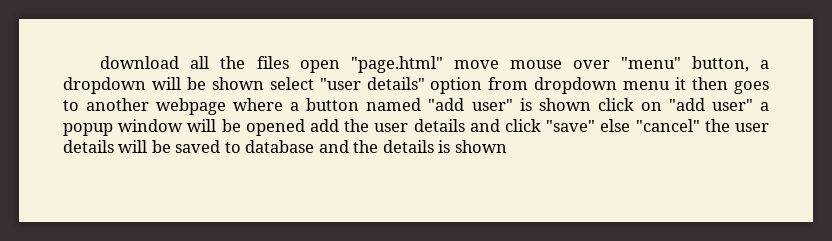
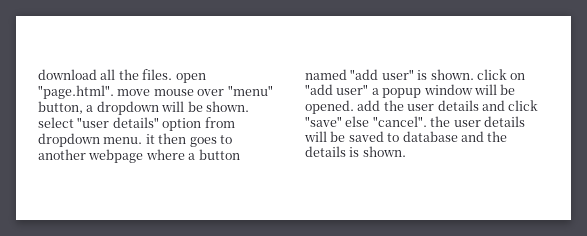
[256,56,443,73] files open "page.html" -> [142,69,206,83] [38,85,114,99] files. open "page.html".
[211,77,264,90] shown -> [205,101,249,112] shown.
[623,81,671,90] menu -> [103,137,143,144] menu.
[538,98,591,111] shown -> [430,69,474,80] shown.
[245,119,305,136] opened -> [305,100,354,114] opened.
[635,119,700,132] "cancel" -> [372,116,427,127] "cancel".
[454,140,507,153] shown -> [362,146,406,157] shown.

